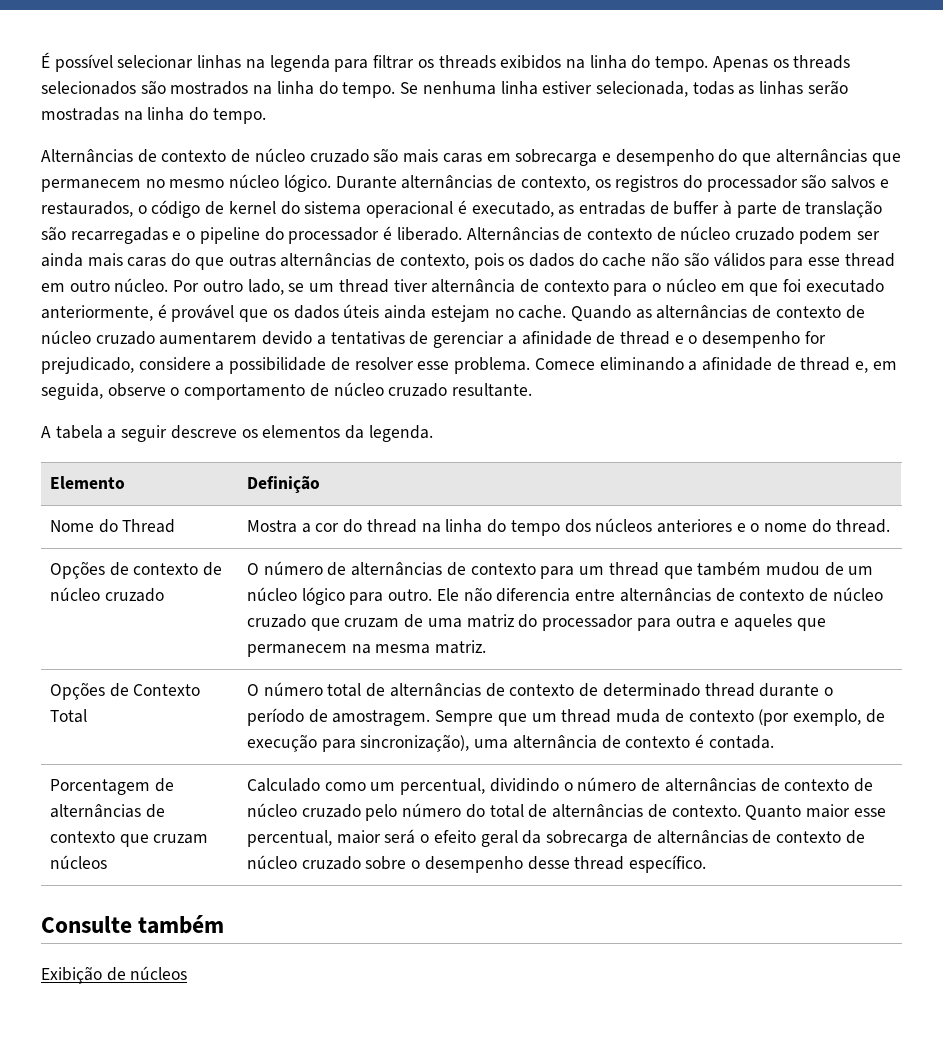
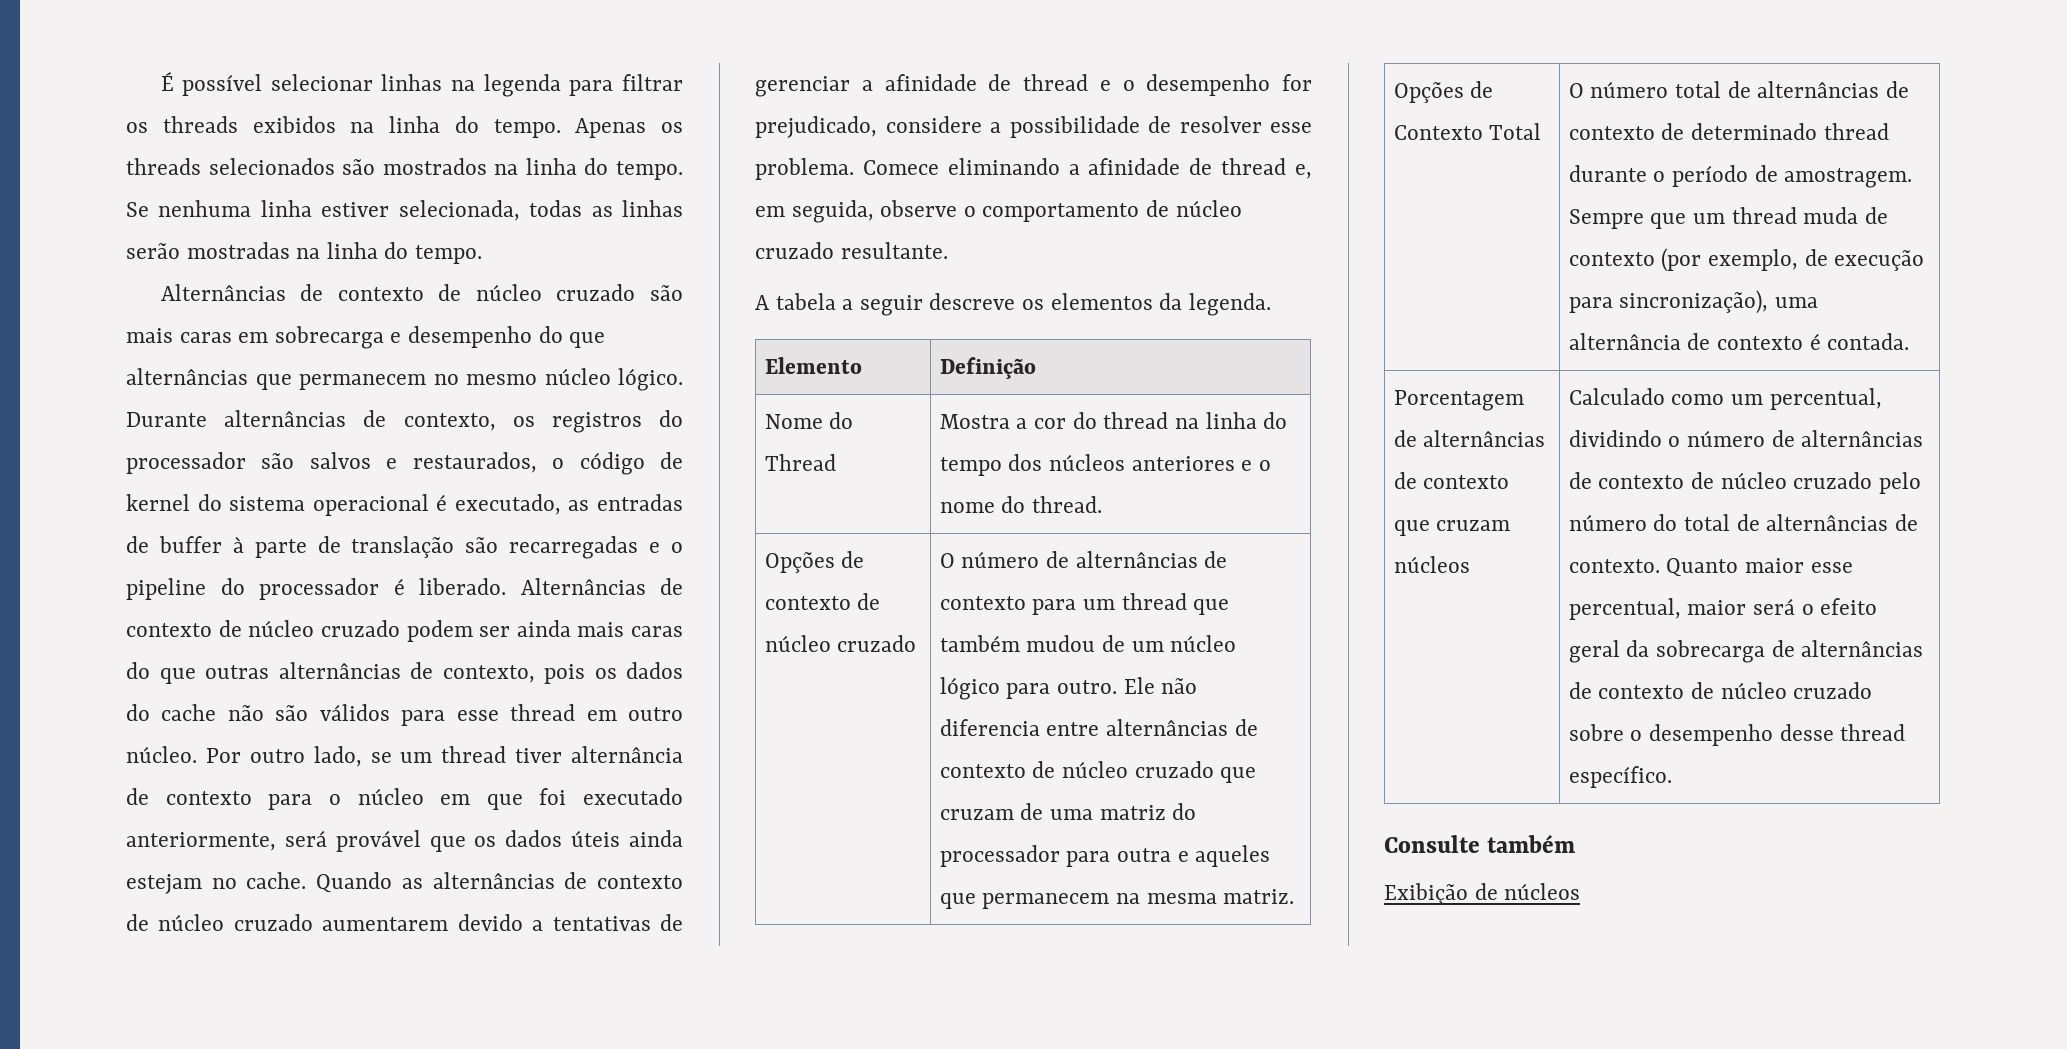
[157,304,167,318] é -> [284,830,327,847] será

